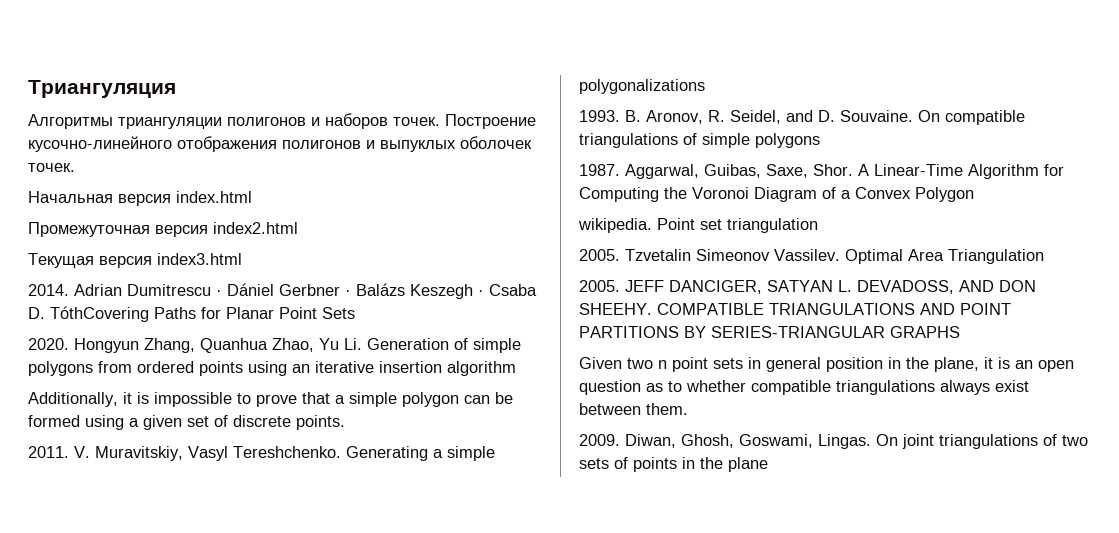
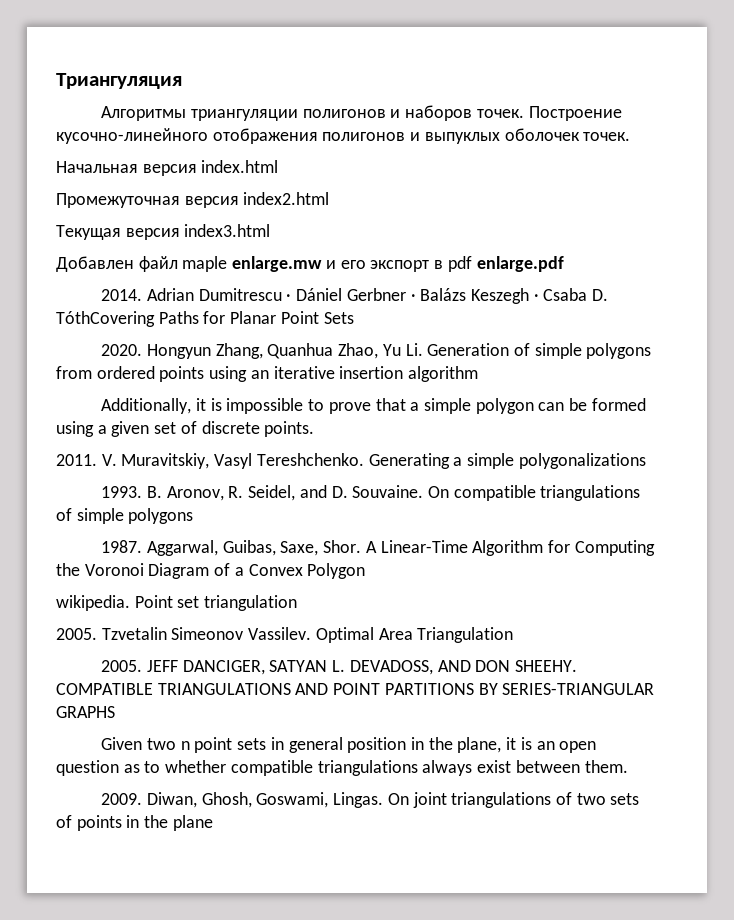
(242, 259) none -> [56,256,564,272] // Добавлен файл maple enlarge.mw и его экспорт в pdf enlarge.pdf

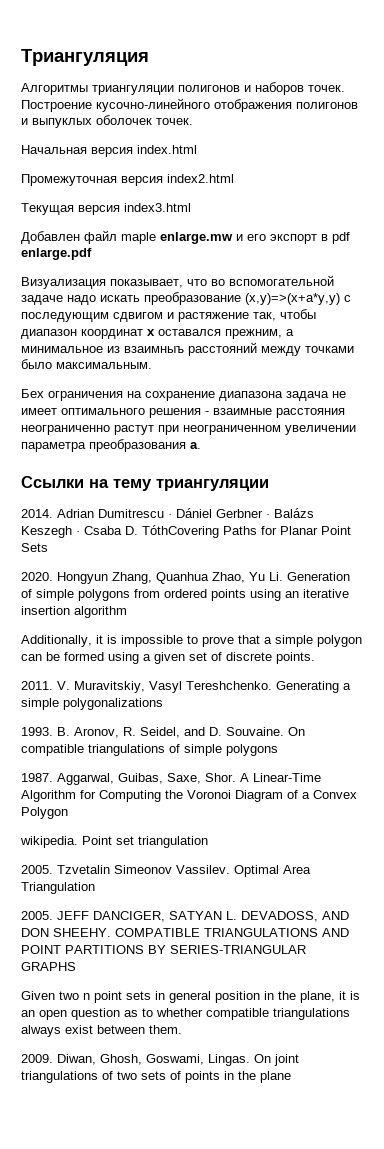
(564, 264) none -> [21,275,334,289] [21,292,351,305] [21,309,316,322] [21,329,294,339] [21,342,354,356] [21,359,152,369] [21,389,346,401] [21,408,345,418] [21,425,356,435] [21,439,201,452] [21,476,269,491] // Визуализация показывает, что во вспомогательной задаче надо искать преобразование (x,y)=>(x+a*y,y) с последующим сдвигом и растяжение так, чтобы диапазон координат x оставался прежним, а минимальное из взаимныъ расстояний между точками было максимальным. // Бех ограничения на сохранение диапазона задача не имеет оптимального решения - взаимные расстояния неограниченно растут при неограниченном увеличении параметра преобразования a. // Ссылки на тему триангуляции

